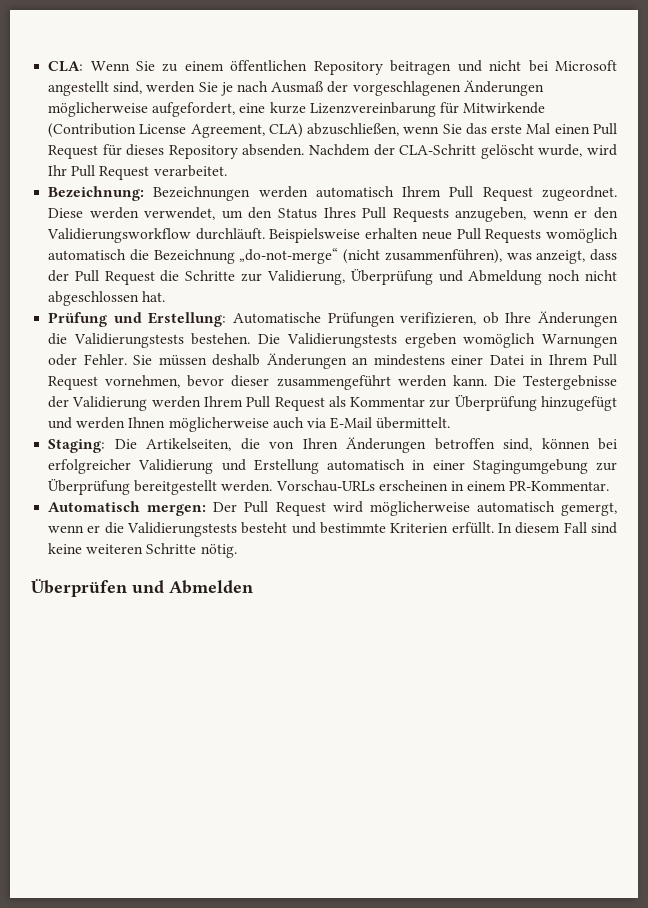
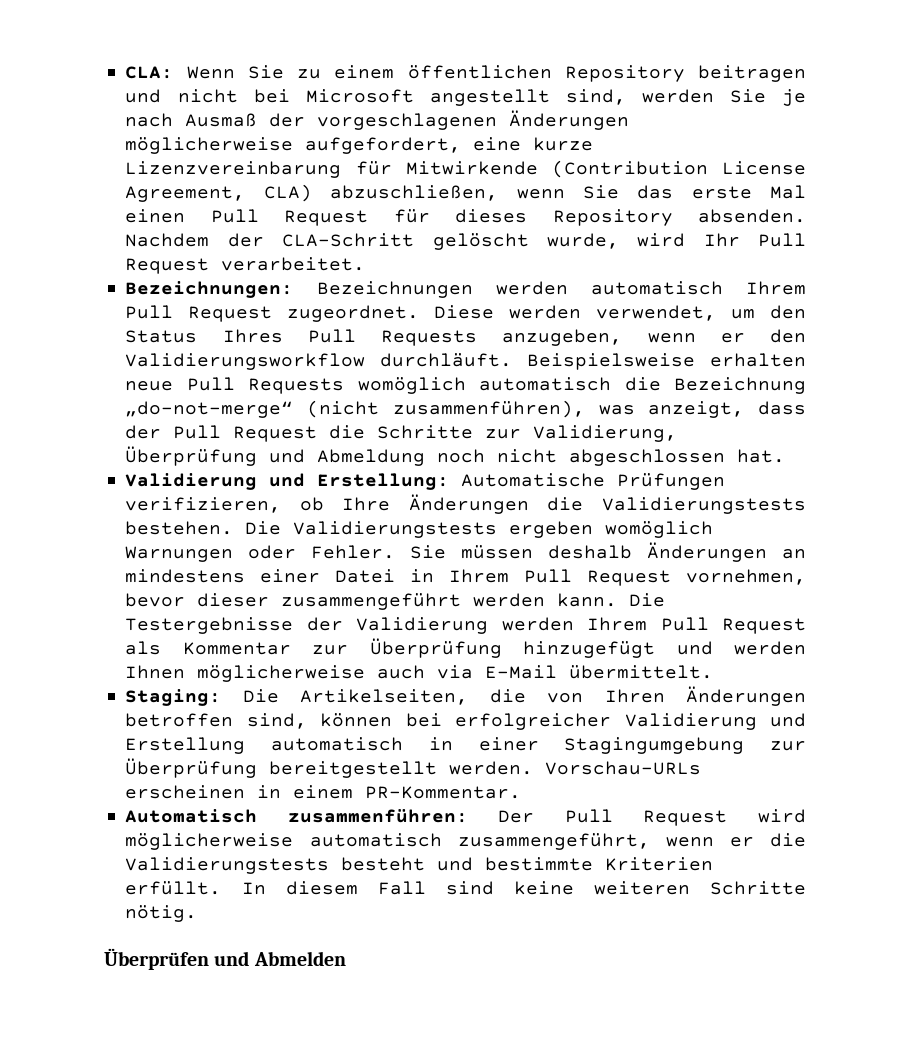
[48,186,145,201] Bezeichnung: -> [125,281,294,298] Bezeichnungen:
[48,312,108,327] Prüfung -> [125,473,258,490] Validierung
[147,504,207,516] mergen: -> [287,809,468,823] zusammenführen:
[560,502,617,516] gemergt, -> [457,833,650,850] zusammengeführt,

